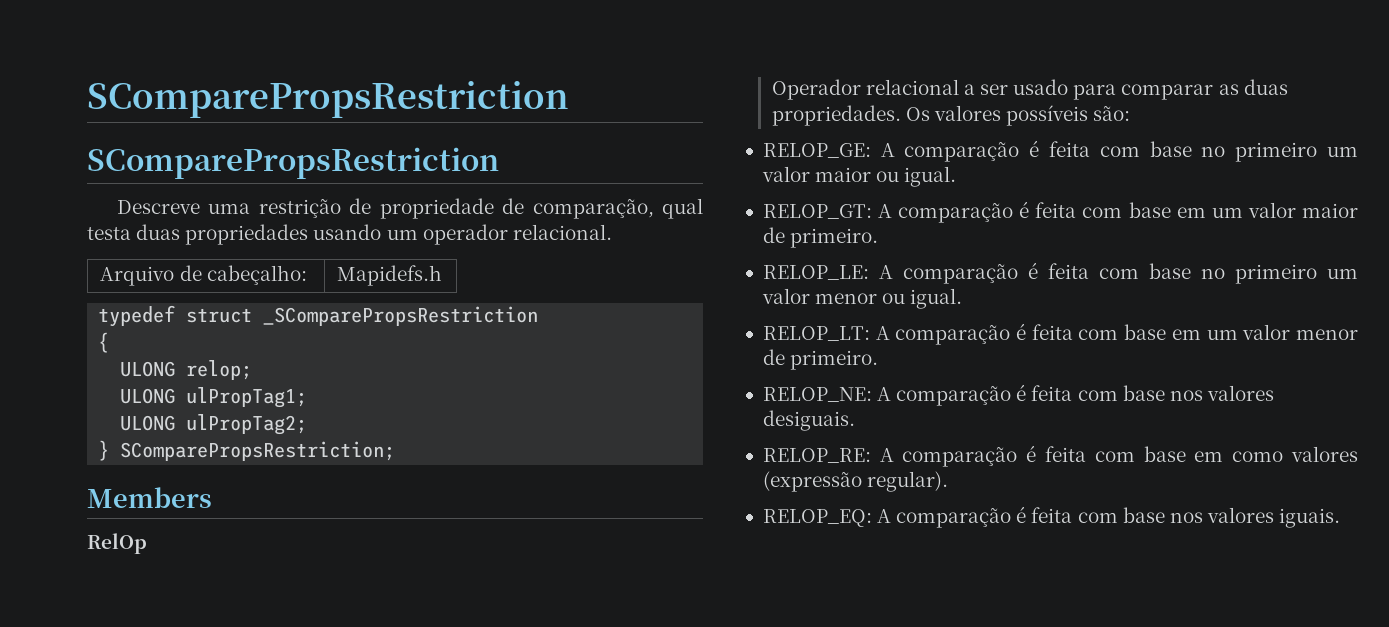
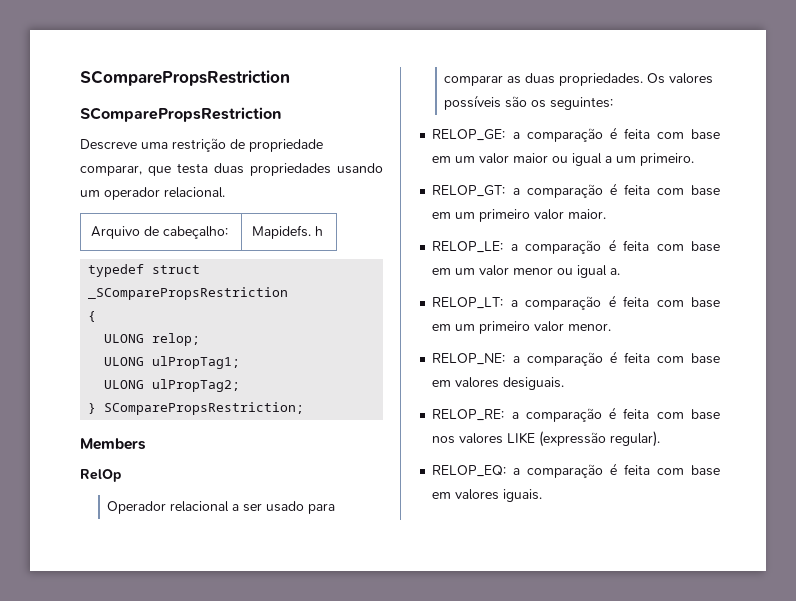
[502,198,703,219] de comparação, qual -> [80,165,171,176] comparar, que
[337,265,443,286] Mapidefs.h -> [251,225,323,239] Mapidefs. h
[1093,106,1131,121] [762,140,1358,162] [761,166,957,187] [762,204,893,219] são: // RELOP_GE: A comparação é feita com base no primeiro um valor maior ou igual. // RELOP_GT: A -> [505,96,614,110] [432,129,520,141] são os seguintes: // RELOP_GE: a
[762,227,879,248] [762,262,1358,284] [761,288,963,309] [762,326,890,341] de primeiro. // RELOP_LE: A comparação é feita com base no primeiro um valor menor ou igual. // RELOP_LT: A -> [552,153,695,166] [432,183,720,198] [432,209,607,222] [432,241,518,253] ou igual a um primeiro. // RELOP_GT: a comparação é feita com base em um primeiro valor maior. // RELOP_LE: a
[762,349,879,370] [762,384,1274,406] [762,410,855,431] [762,445,1358,467] [762,471,949,492] [762,506,1203,528] de primeiro. // RELOP_NE: A comparação é feita com base nos valores desiguais. // RELOP_RE: A comparação é feita com base em como valores (expressão regular). // RELOP_EQ: A comparação é feita com base nos -> [557,265,621,278] [432,295,720,310] [432,321,612,334] [432,351,720,366] [432,377,565,390] [432,407,720,422] [432,431,661,447] [432,463,720,478] [432,492,452,499] ou igual a. // RELOP_LT: a comparação é feita com base em um primeiro valor menor. // RELOP_NE: a comparação é feita com base em valores desiguais. // RELOP_RE: a comparação é feita com base nos valores LIKE (expressão regular). // RELOP_EQ: a comparação é feita com base em

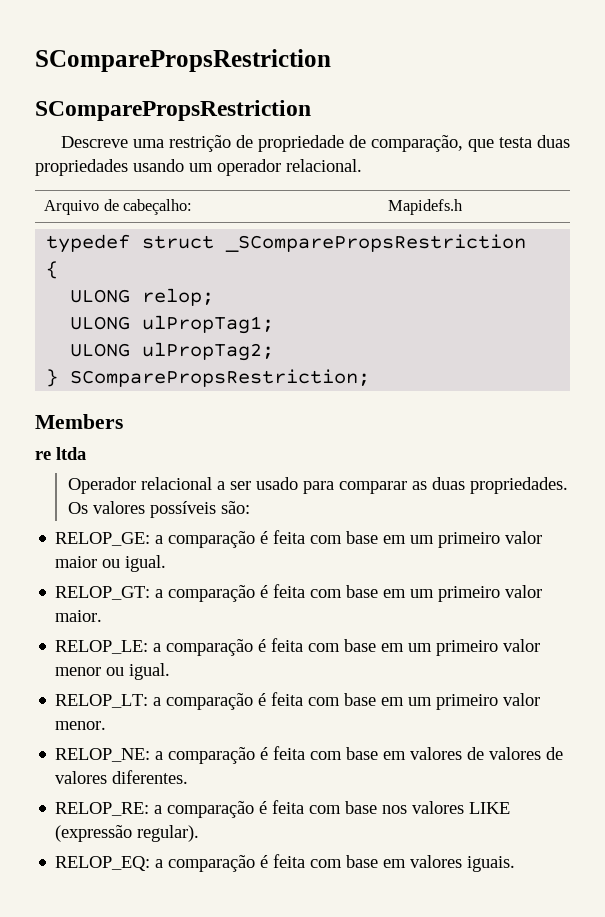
[80,165,142,176] comparar, -> [348,135,463,152] de comparação,
[251,225,323,239] Mapidefs. h -> [388,199,464,215] Mapidefs.h
[80,469,121,482] RelOp -> [35,447,86,460] re ltda
[505,96,614,110] são os seguintes: -> [220,501,250,514] são:
(476, 159) none -> [438,532,501,548] primeiro
[572,153,695,166] igual a um primeiro. -> [125,555,167,572] igual.
(476, 271) none -> [436,640,499,656] primeiro
[577,265,621,278] igual a. -> [129,663,171,680] igual.
[503,377,565,390] desiguais. -> [467,747,564,760] [55,770,189,784] de valores de valores diferentes.

